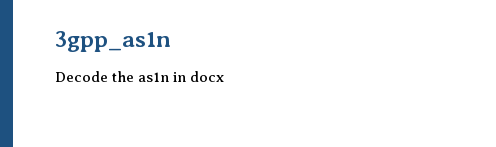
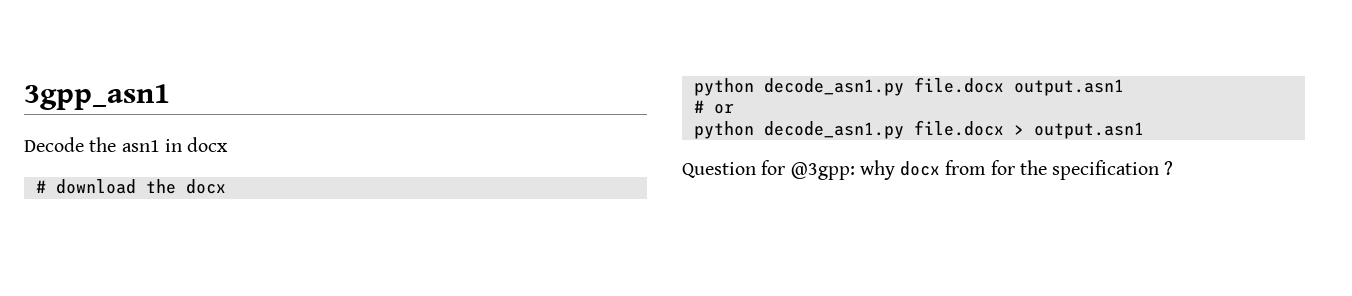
[55,31,171,52] 3gpp_as1n -> [24,84,170,110] 3gpp_asn1
[138,72,170,82] as1n -> [121,140,160,152] asn1
(225, 76) none -> [35,179,226,194] [693,77,1124,96] [693,100,734,114] [693,120,1144,139] [682,160,1174,180] // # download the docx // python decode_asn1.py file.docx output.asn1 // # or // python decode_asn1.py file.docx > output.asn1 // Question for @3gpp: why docx from for the specification ?

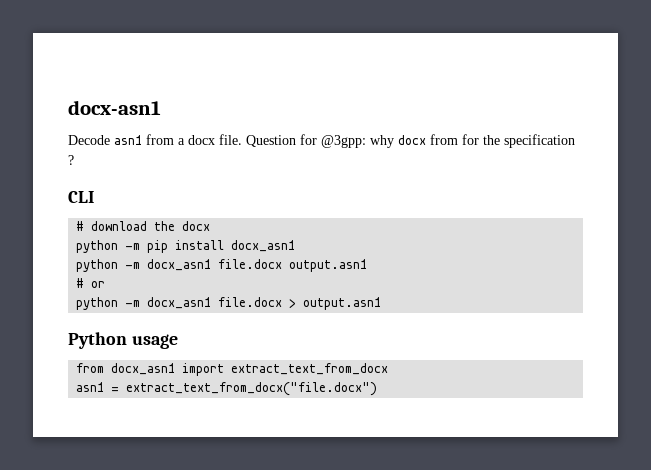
[24,84,170,110] 3gpp_asn1 -> [68,100,161,115] docx-asn1
[89,137,229,152] [35,179,226,194] [693,77,1124,96] [693,100,734,114] [693,120,1144,139] the asn1 in docx // # download the docx // python decode_asn1.py file.docx output.asn1 // # or // python decode_asn1.py file.docx > output.asn1 // -> [114,134,242,145] asn1 from a docx file.
(1174, 168) none -> [68,191,94,203] [76,221,211,231] [76,240,296,253] [76,259,368,272] [76,278,106,288] [76,297,382,310] [68,332,178,349] [76,363,389,376] [76,382,378,396] // CLI // # download the docx // python -m pip install docx_asn1 // python -m docx_asn1 file.docx output.asn1 // # or // python -m docx_asn1 file.docx > output.asn1 // Python usage // from docx_asn1 import extract_text_from_docx // asn1 = extract_text_from_docx("file.docx")

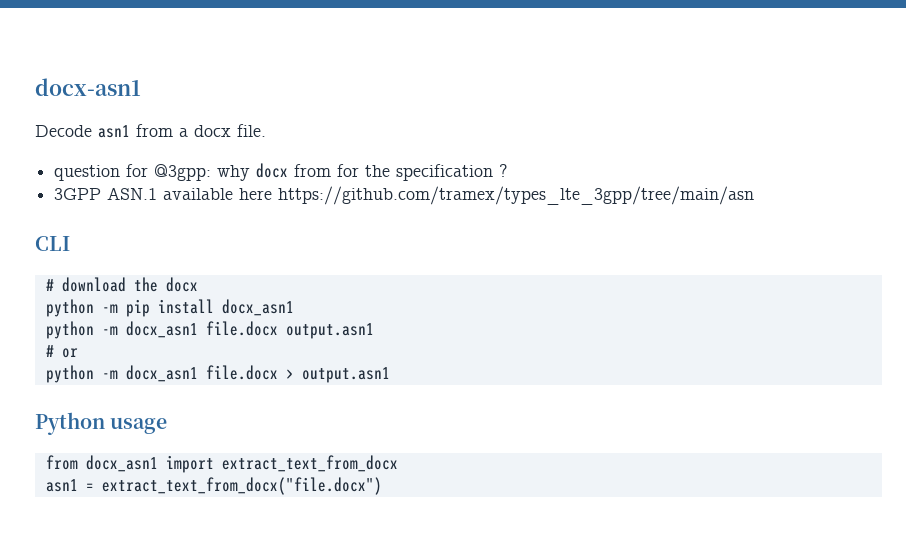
[246,135,296,147] Question -> [54,165,121,181] // question
(74, 160) none -> [54,186,755,205] // 3GPP ASN.1 available here https://github.com/tramex/types_lte_3gpp/tree/main/asn

